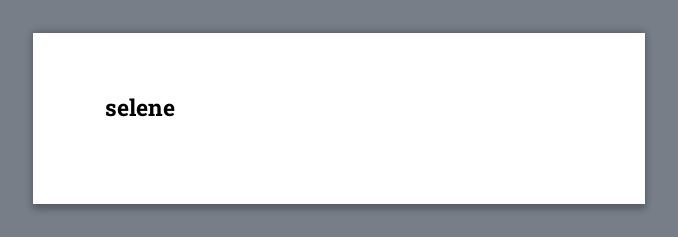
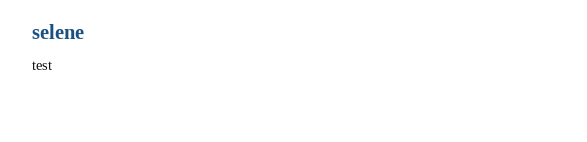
(175, 107) none -> [32,61,52,70] // test

